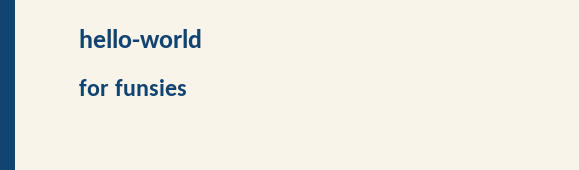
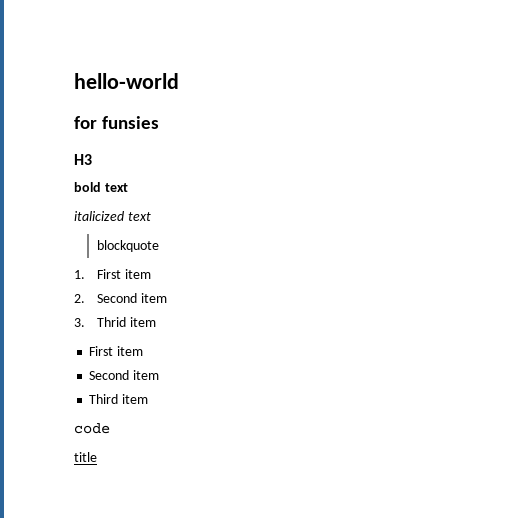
(188, 87) none -> [74,154,92,165] [74,182,128,192] [74,211,151,221] [96,240,159,252] [74,269,151,279] [74,293,167,303] [74,317,156,327] [89,346,144,356] [89,370,160,380] [89,394,149,404] [74,423,110,434] [74,452,97,462] // H3 // bold text // italicized text // blockquote // 1. First item // 2. Second item // 3. Thrid item // First item // Second item // Third item // code // title

